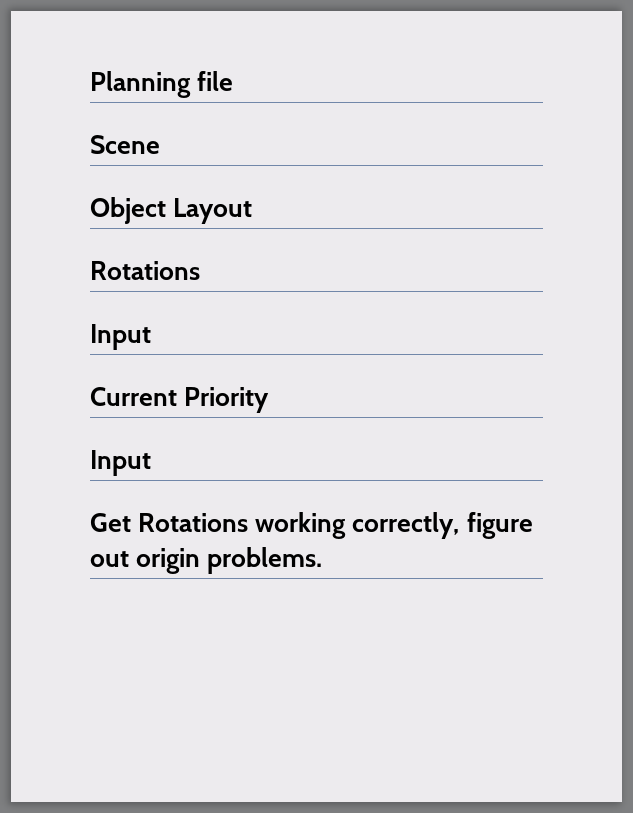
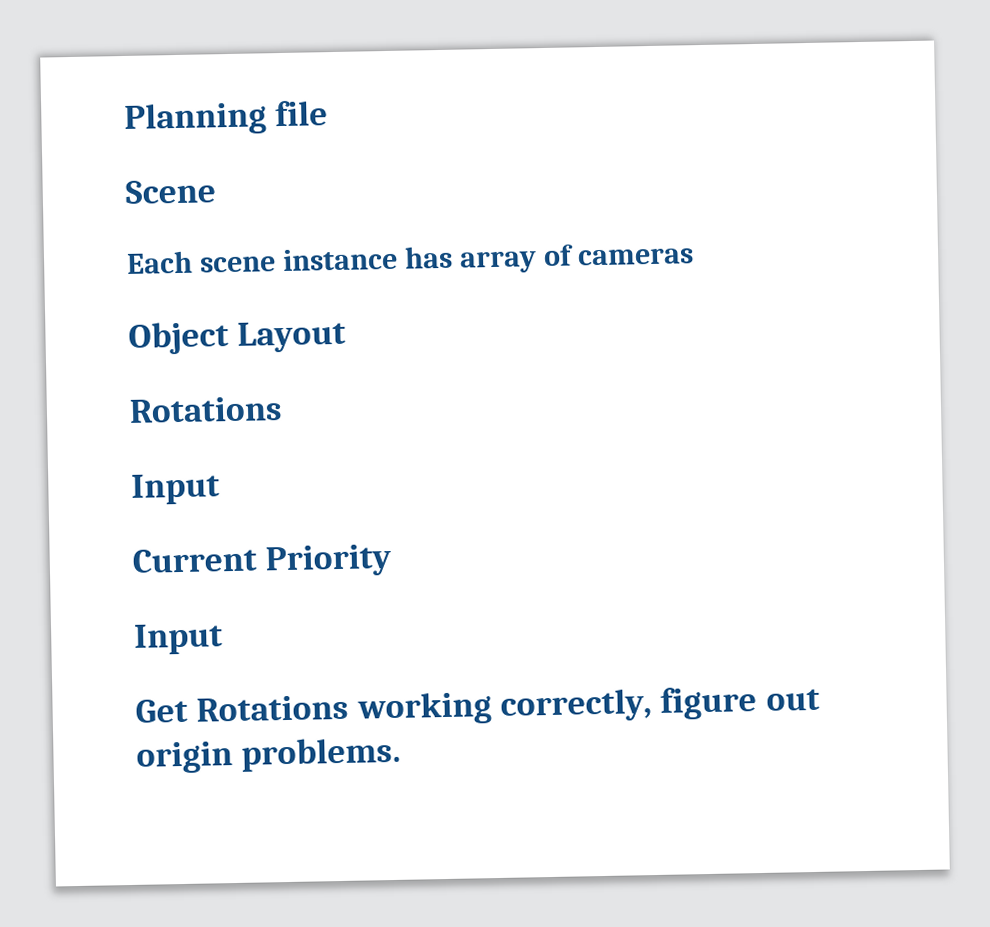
(160, 144) none -> [126,244,694,274] // Each scene instance has array of cameras

